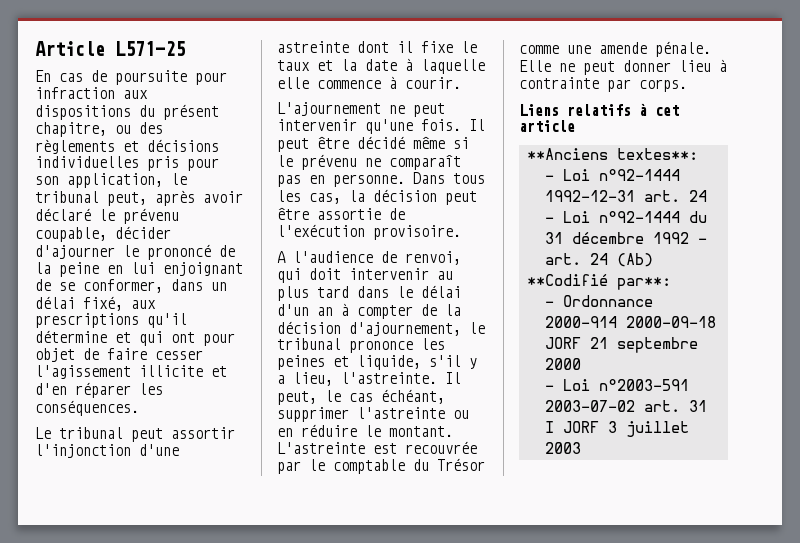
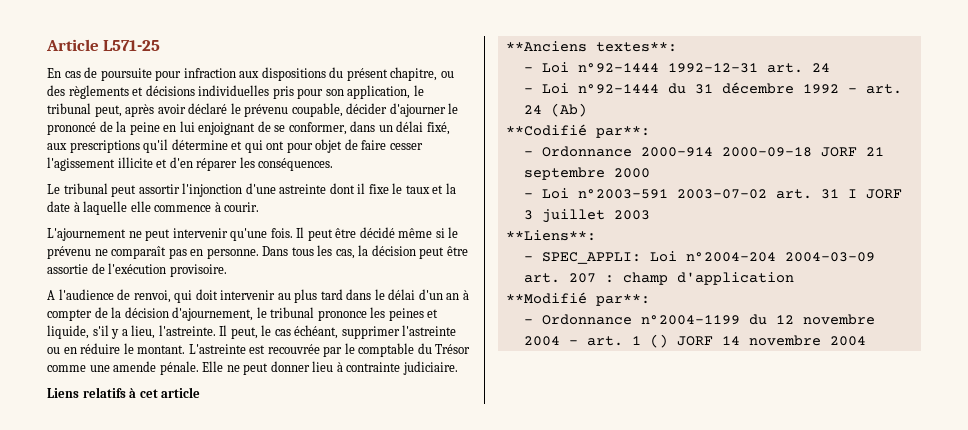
[607,79,687,92] par corps. -> [402,361,458,375] judiciaire.
(581, 448) none -> [505,230,596,241] [523,251,875,264] [523,272,794,285] [505,292,650,306] [523,314,875,325] [523,334,866,348] // **Liens**: // - SPEC_APPLI: Loi n°2004-204 2004-03-09 art. 207 : champ d'application // **Modifié par**: // - Ordonnance n°2004-1199 du 12 novembre 2004 - art. 1 () JORF 14 novembre 2004

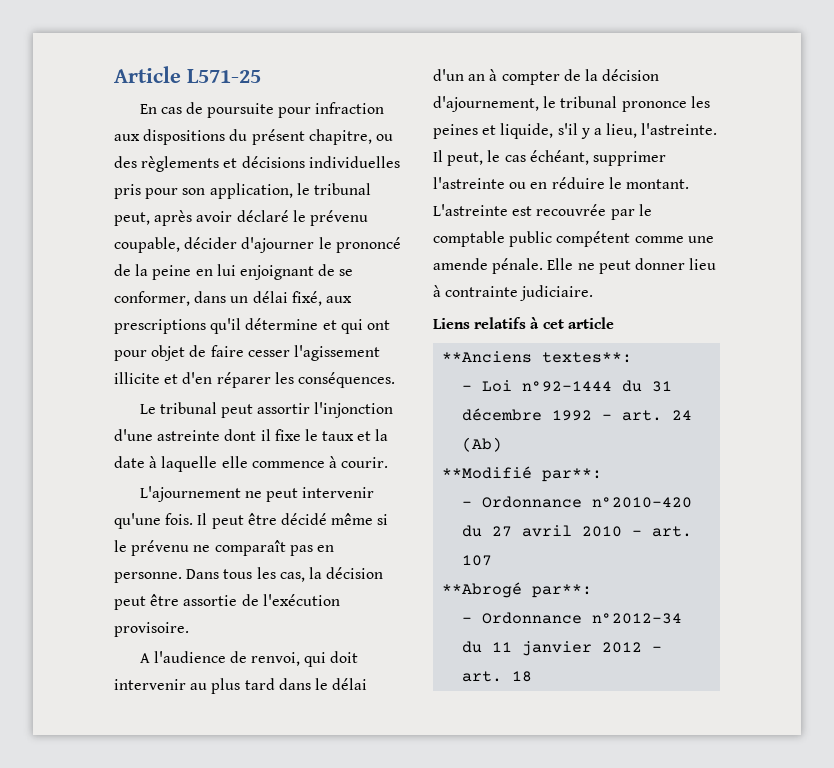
[417,343,471,354] du Trésor -> [509,231,631,247] public compétent
[523,62,830,73] // - Loi n°92-1444 1992-12-31 art. 24 -> (633, 357) none
[505,124,650,138] [523,146,884,157] [523,167,650,180] [523,188,902,199] [523,209,650,223] [505,230,596,241] [523,251,875,264] [523,272,794,285] [505,292,650,306] [523,314,875,325] [523,334,866,348] **Codifié par**: // - Ordonnance 2000-914 2000-09-18 JORF 21 septembre 2000 // - Loi n°2003-591 2003-07-02 art. 31 I JORF 3 juillet 2003 // **Liens**: // - SPEC_APPLI: Loi n°2004-204 2004-03-09 art. 207 : champ d'application // **Modifié par**: // - Ordonnance n°2004-1199 du 12 novembre 2004 - art. 1 () JORF 14 novembre 2004 -> [442,466,603,482] [462,496,693,508] [462,525,693,537] [462,555,493,566] [442,582,593,598] [462,612,683,624] [462,641,663,656] [462,671,533,682] **Modifié par**: // - Ordonnance n°2010-420 du 27 avril 2010 - art. 107 // **Abrogé par**: // - Ordonnance n°2012-34 du 11 janvier 2012 - art. 18

